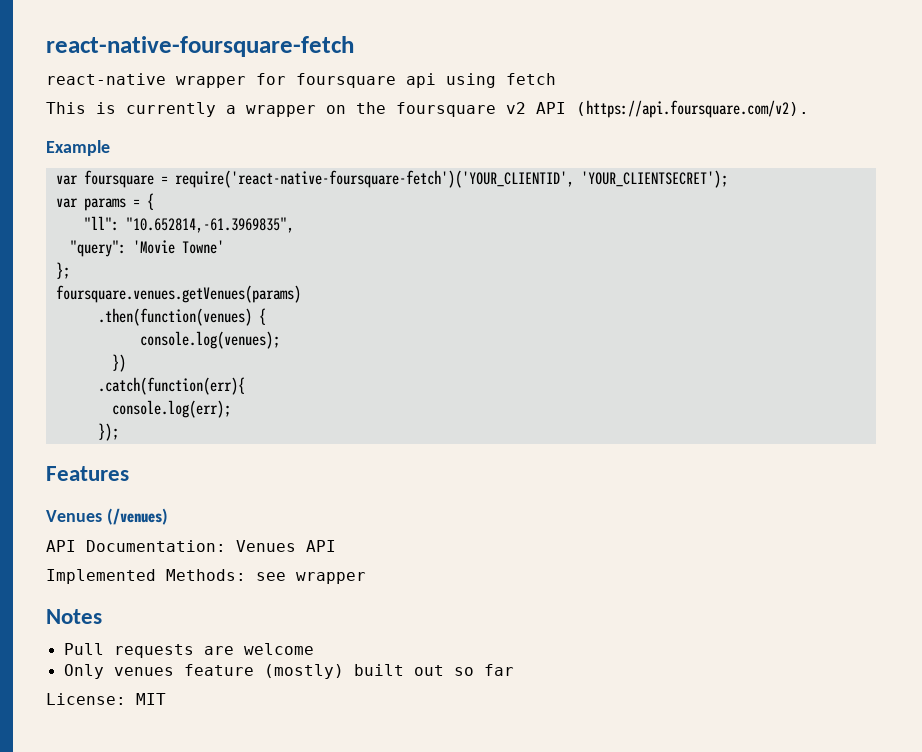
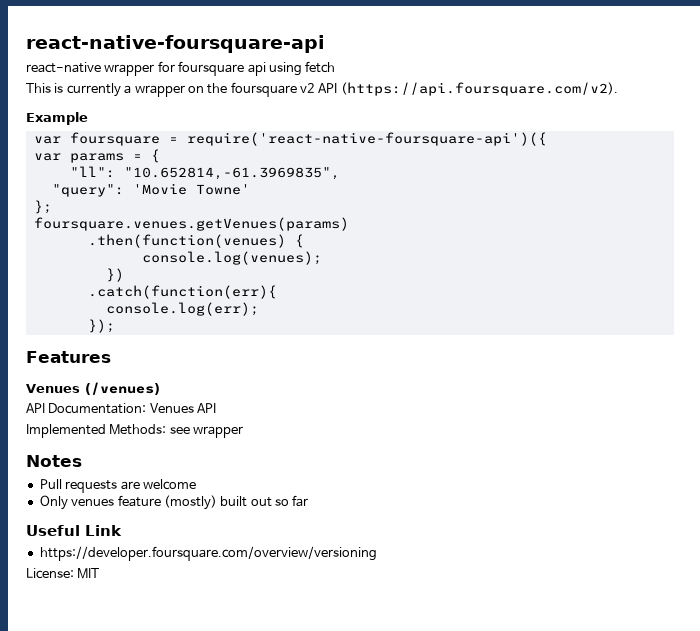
[46,36,354,57] react-native-foursquare-fetch -> [26,35,325,53] react-native-foursquare-api
[174,170,728,188] require('react-native-foursquare-fetch')('YOUR_CLIENTID', 'YOUR_CLIENTSECRET'); -> [186,132,547,146] require('react-native-foursquare-api')({
(514, 670) none -> [26,525,122,536] [39,546,377,561] // Useful Link // https://developer.foursquare.com/overview/versioning

